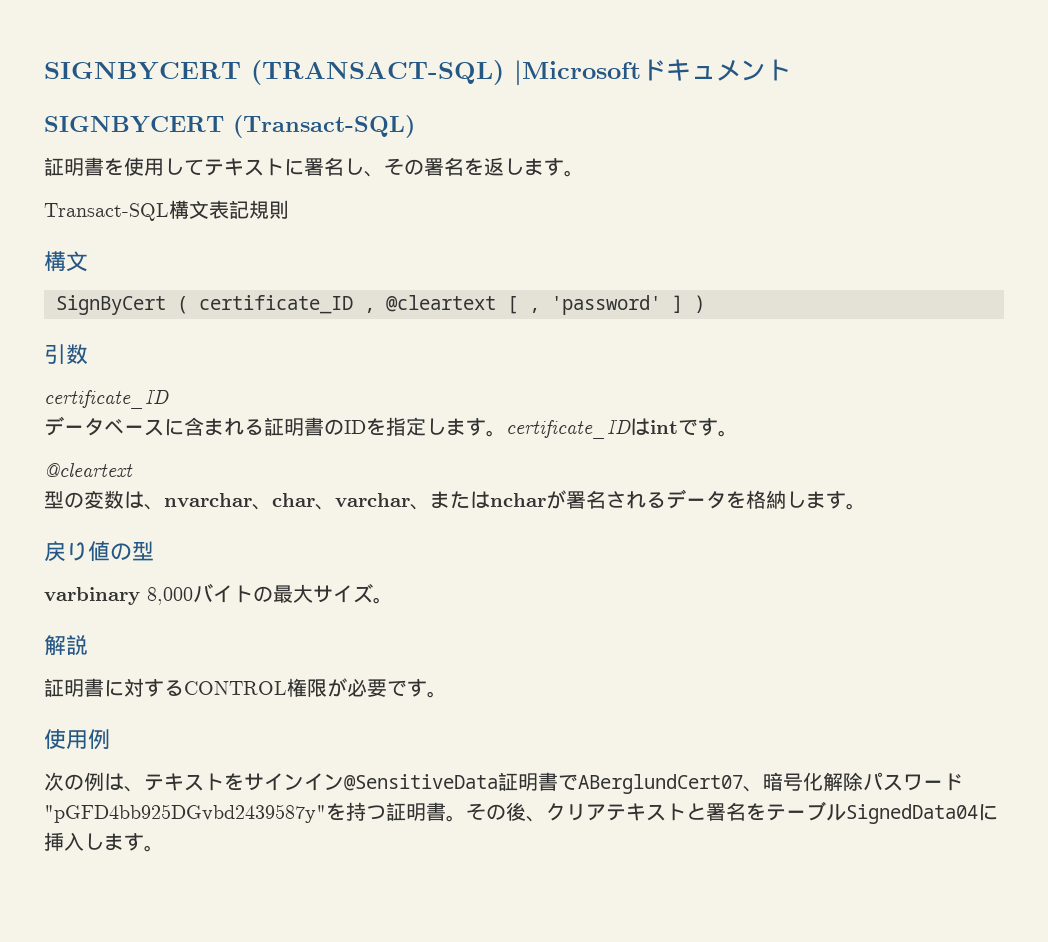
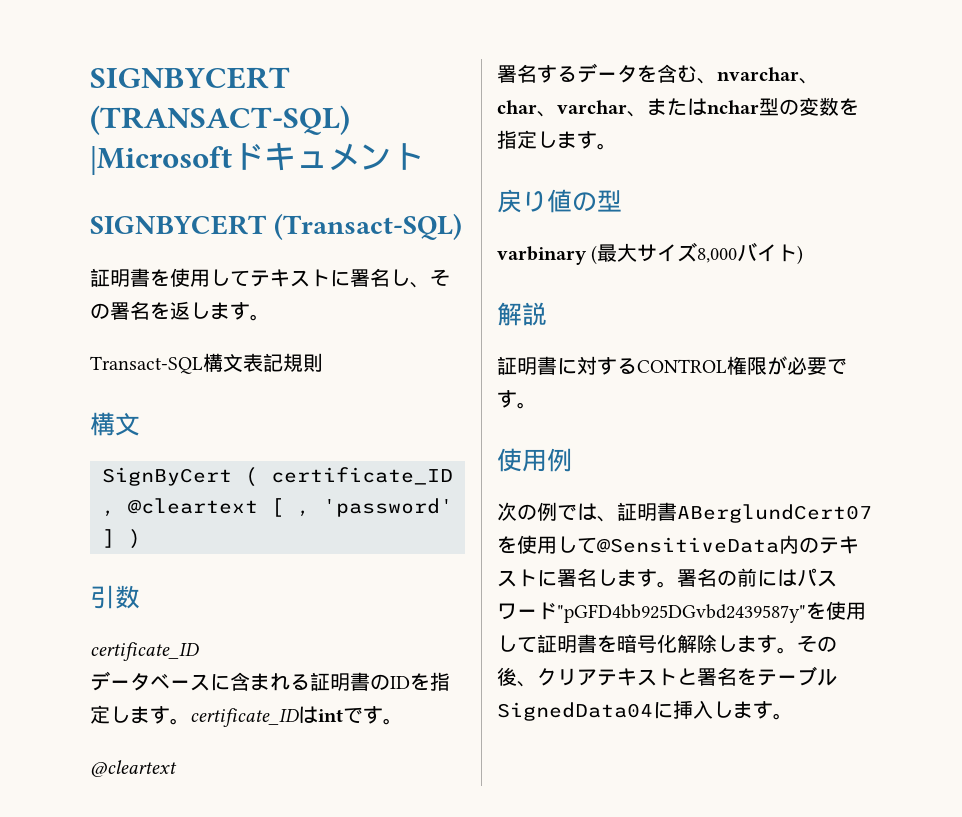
[44,490,144,509] 型の変数は -> [497,63,697,83] 署名するデータを含む
[546,489,786,509] が署名されるデータを格納 -> [759,97,859,116] [497,130,537,149] 型の変数を指定
[147,583,393,605] 8,000バイトの最大サイズ。 -> [591,242,804,265] (最大サイズ8,000バイト)
[104,772,963,794] [44,802,446,823] は、テキストをサインイン@SensitiveData証明書でABerglundCert07、暗号化解除パスワード"pGFD4bb925DGvbd2439587y"を持つ証明書 -> [557,502,872,523] [497,535,859,554] [497,568,837,588] [497,601,866,623] [497,634,777,653] では、証明書ABerglundCert07を使用して@SensitiveData内のテキストに署名します。署名の前にはパスワード"pGFD4bb925DGvbd2439587y"を使用して証明書を暗号化解除します

